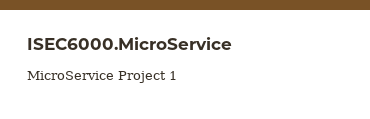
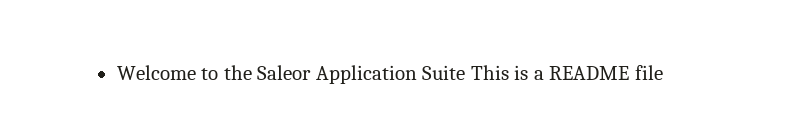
[27,37,232,50] [27,71,177,83] ISEC6000.MicroService // MicroService Project 1 -> [116,65,663,84] Welcome to the Saleor Application Suite This is a README file

